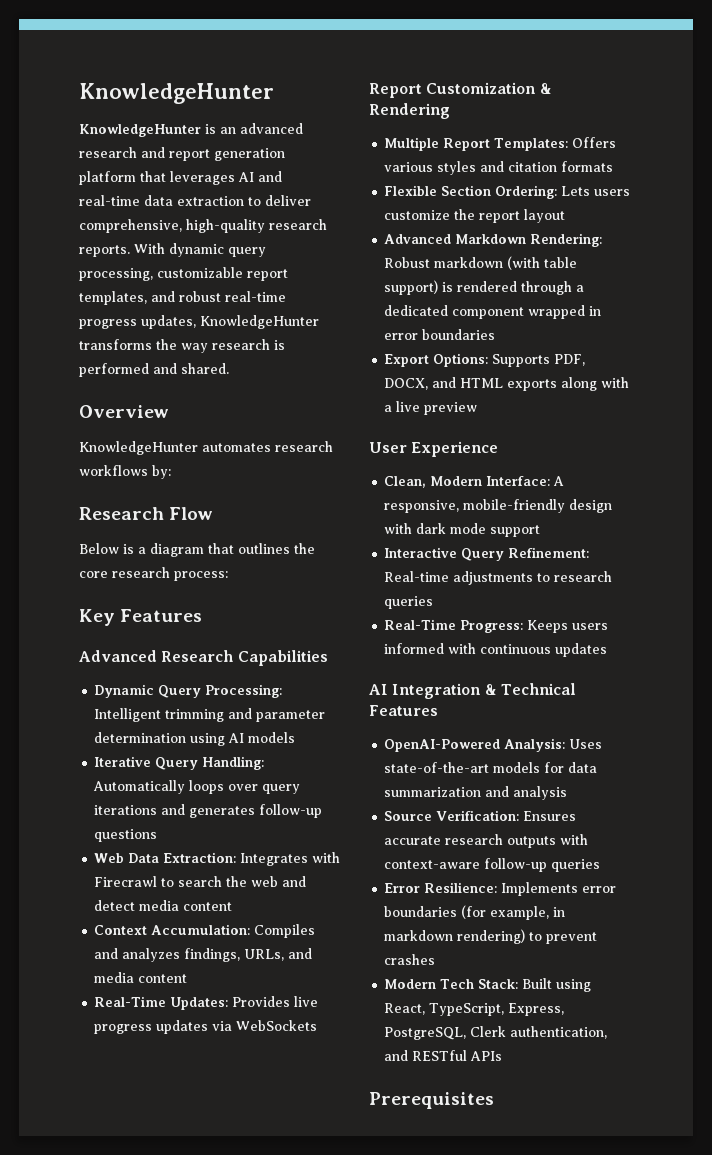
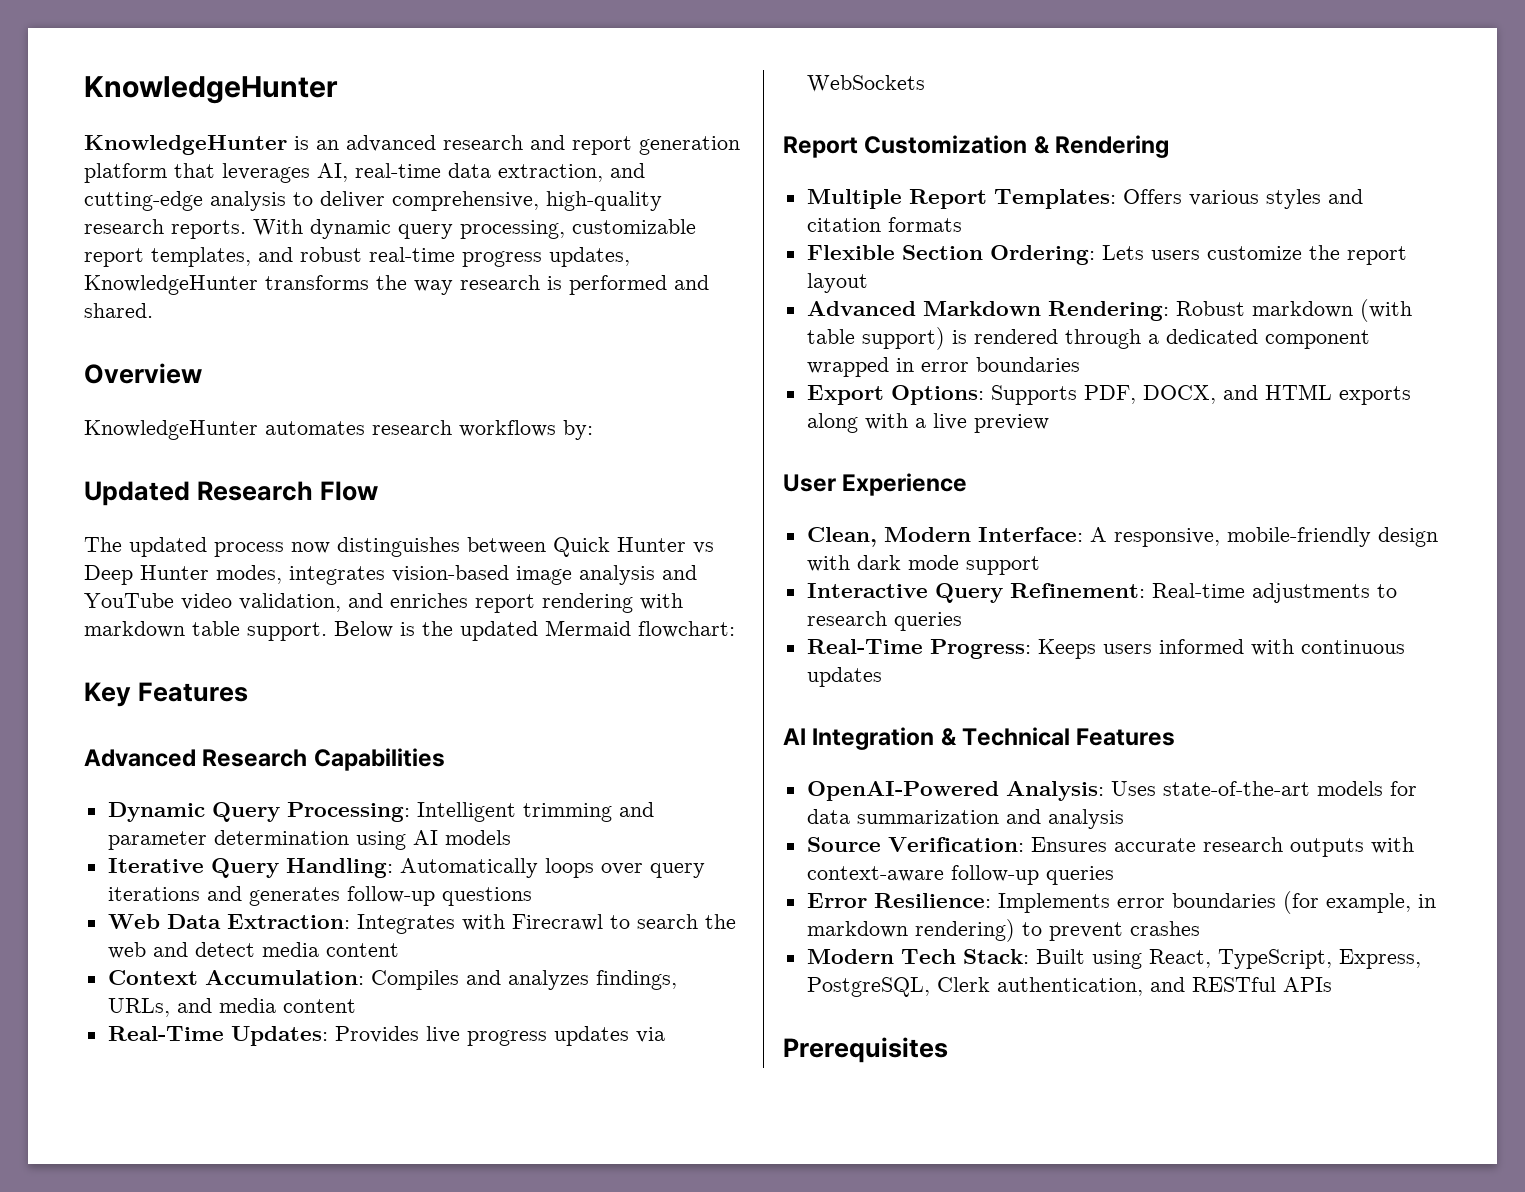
[238,171,282,182] [79,195,244,206] AI and real-time data extraction -> [317,163,645,182] [84,191,286,211] AI, real-time data extraction, and cutting-edge analysis
(171, 472) none -> [84,481,190,506] Updated
[79,543,315,557] [79,567,228,581] Below is a diagram that outlines the core research process: -> [84,537,714,557] [84,565,697,585] [84,593,683,613] [84,620,735,641] The updated process now distinguishes between Quick Hunter vs Deep Hunter modes, integrates vision-based image analysis and YouTube video validation, and enriches report rendering with markdown table support. Below is the updated Mermaid flowchart:

